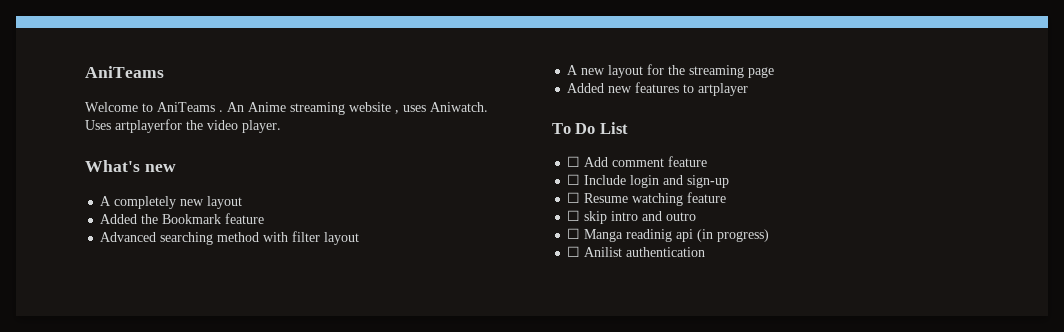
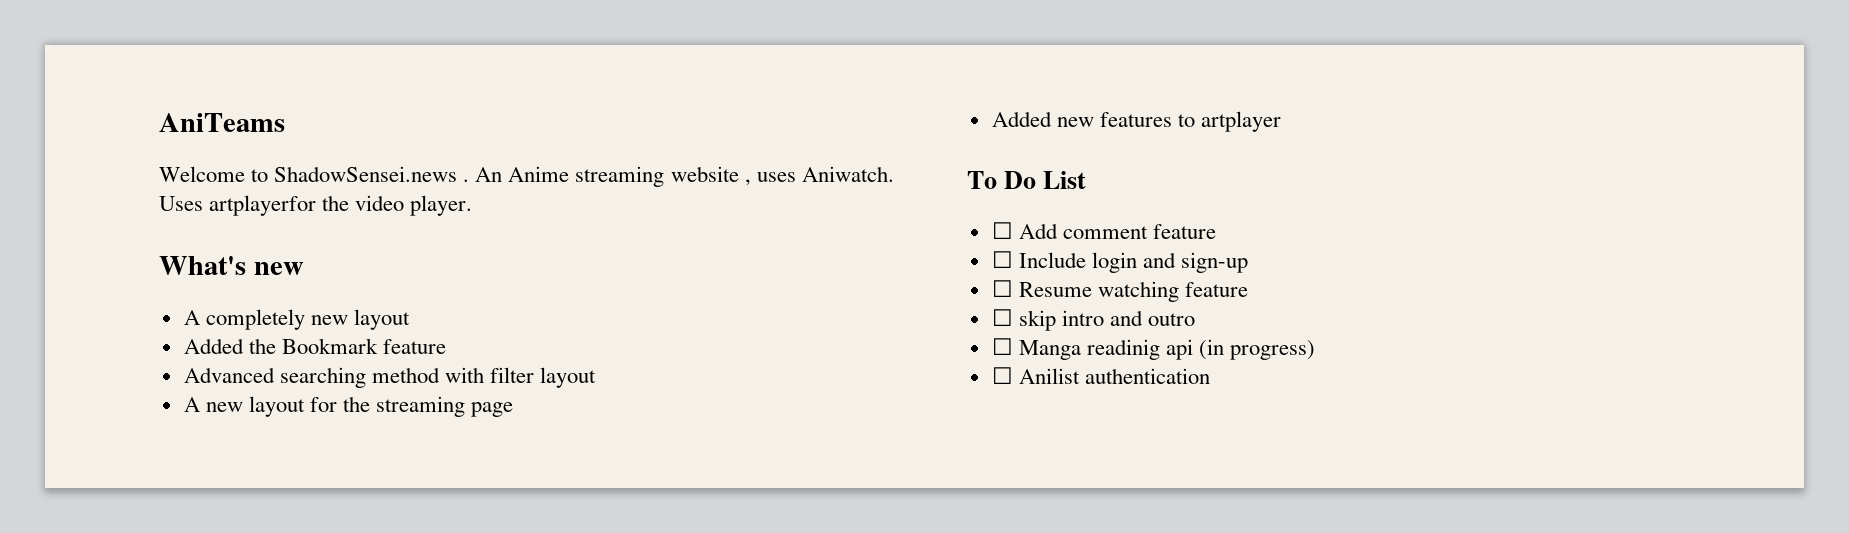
[157,102,215,112] AniTeams -> [274,166,458,182] ShadowSensei.news

